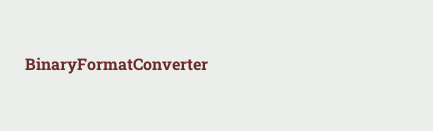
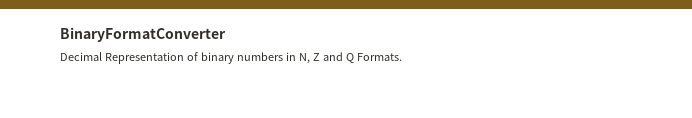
(208, 65) none -> [60,52,402,64] // Decimal Representation of binary numbers in N, Z and Q Formats.

